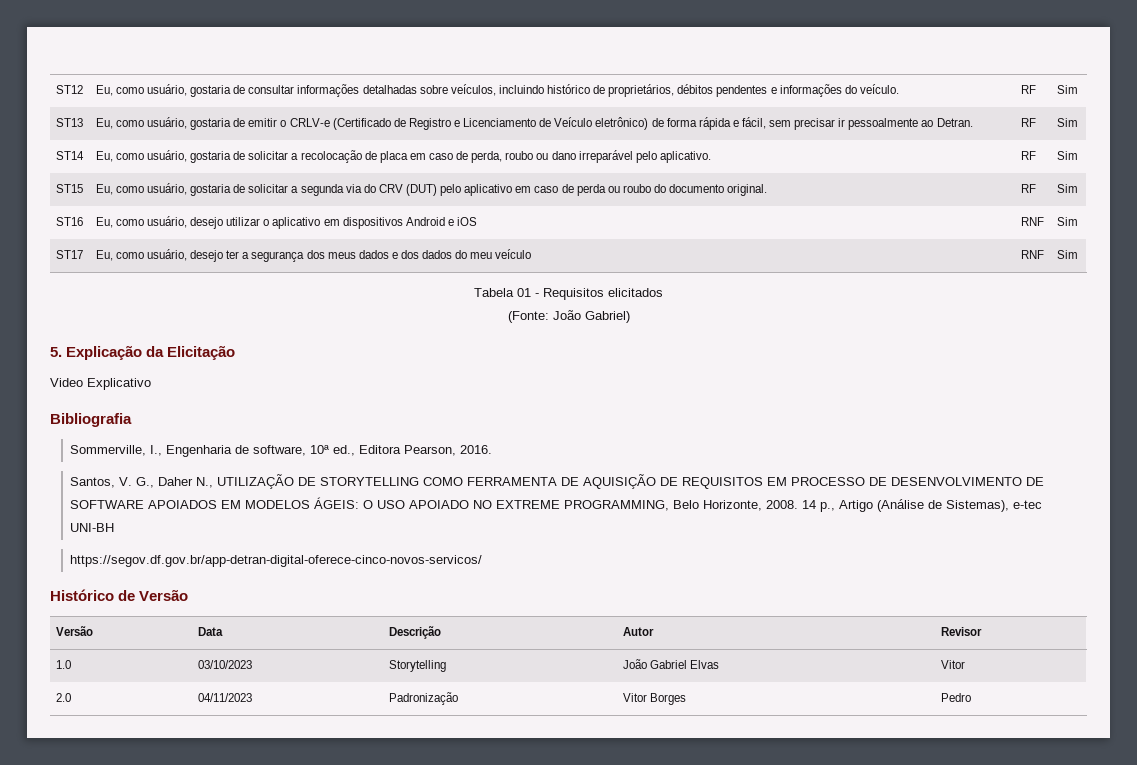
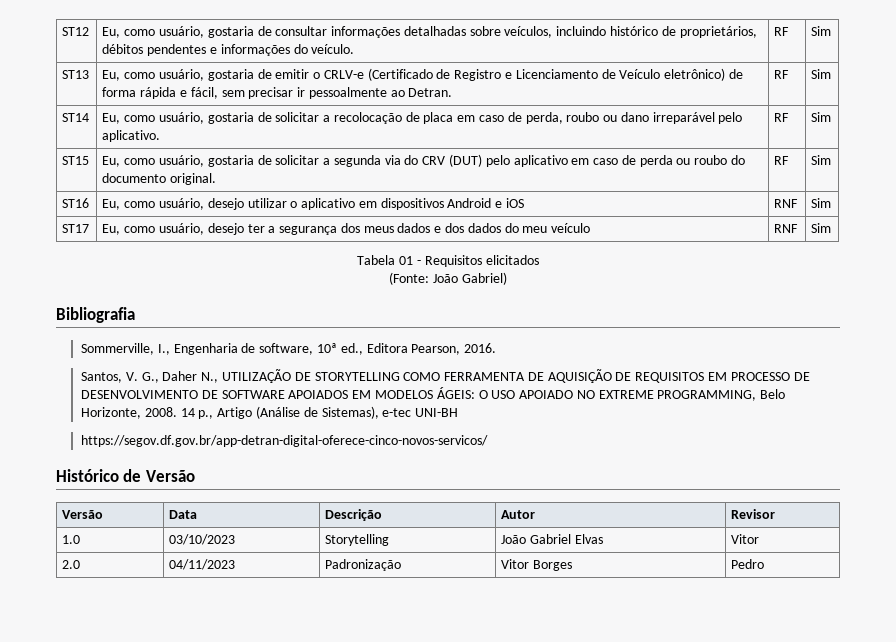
[50,345,236,360] [50,378,151,390] // 5. Explicação da Elicitação // Video Explicativo -> (507, 278) none

